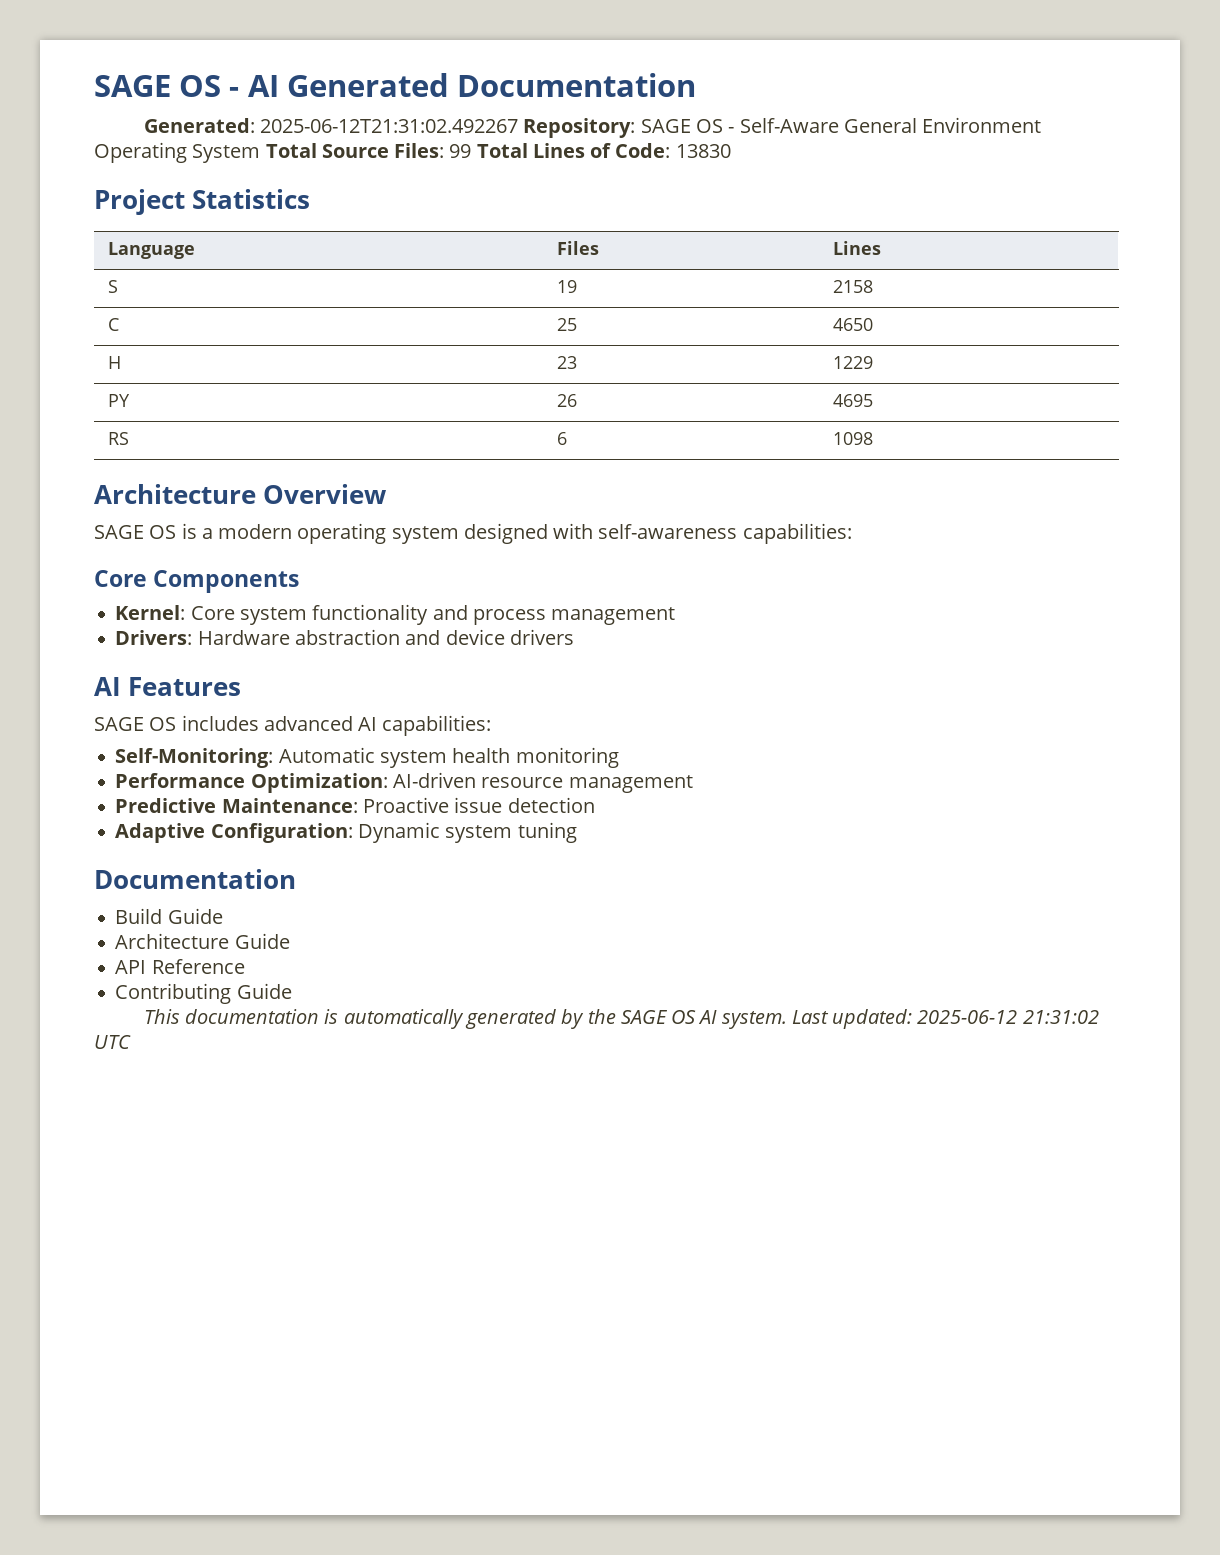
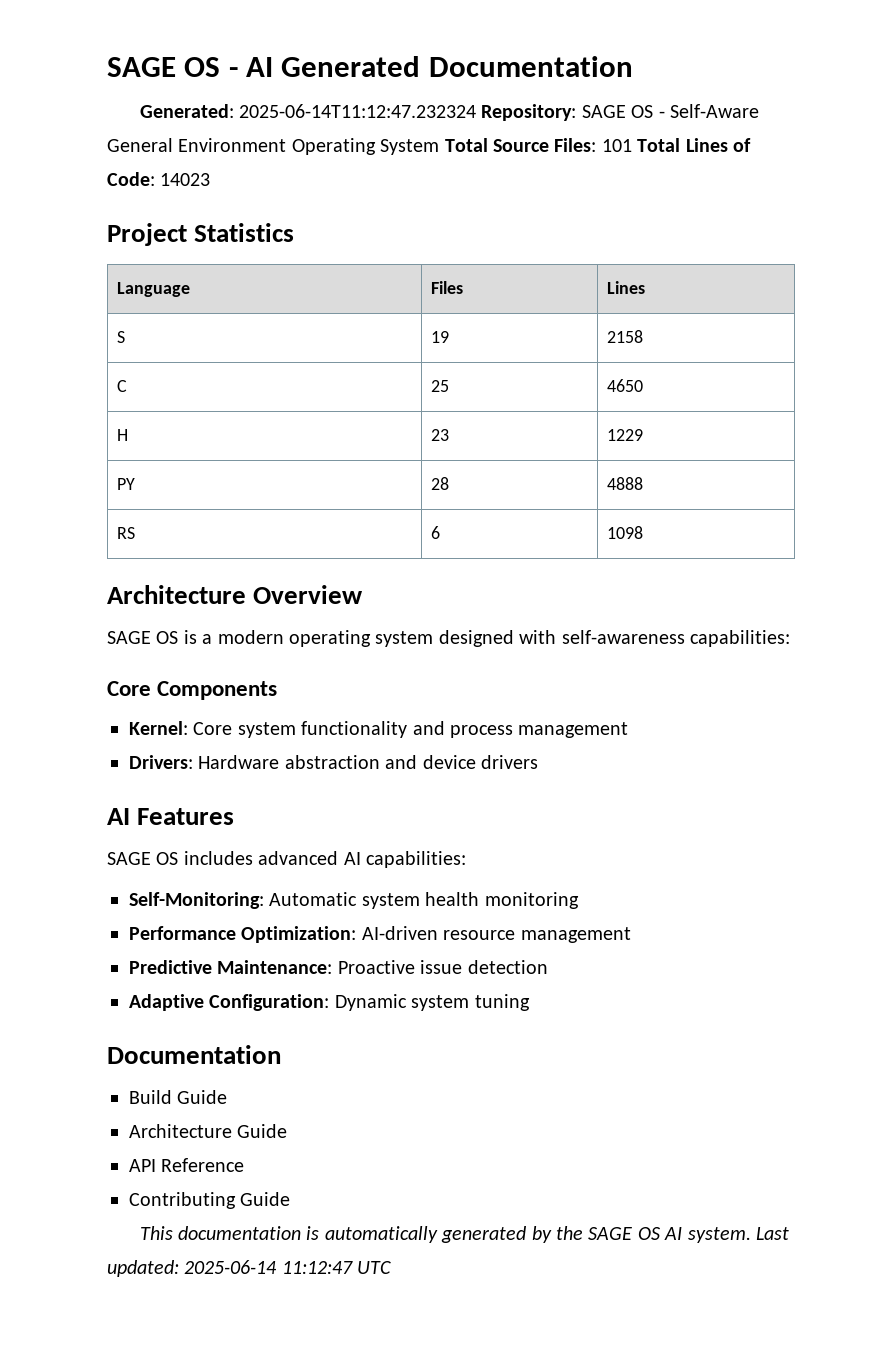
[260,119,519,133] 2025-06-12T21:31:02.492267 -> [239,104,477,118] 2025-06-14T11:12:47.232324
[449,144,472,158] 99 -> [601,139,632,152] 101
[675,144,731,158] 13830 -> [160,173,211,186] 14023
[557,394,578,407] [833,394,874,407] 26 | 4695 -> [430,477,449,490] [606,477,643,490] 28 | 4888
[917,1010,1099,1024] 2025-06-12 21:31:02 -> [184,1260,353,1274] 2025-06-14 11:12:47

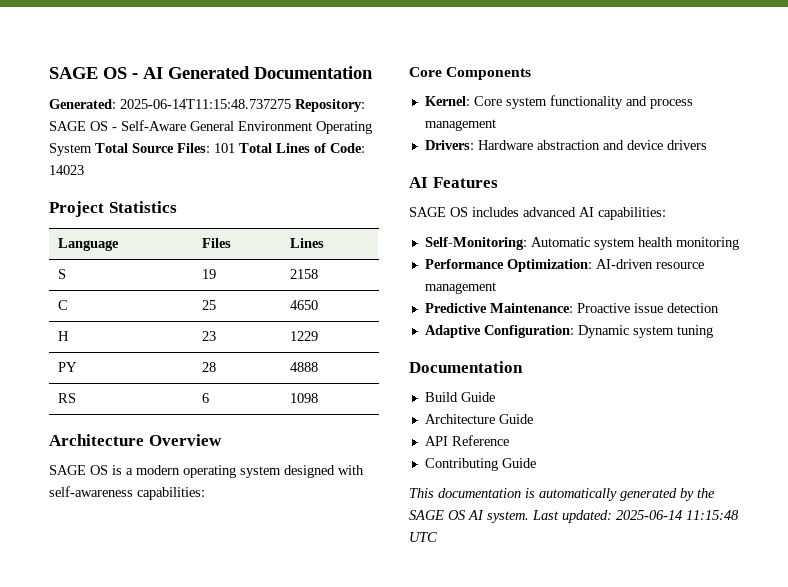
[239,104,477,118] 2025-06-14T11:12:47.232324 -> [120,99,291,109] 2025-06-14T11:15:48.737275
[281,1261,353,1274] 11:12:47 -> [686,510,739,520] 11:15:48

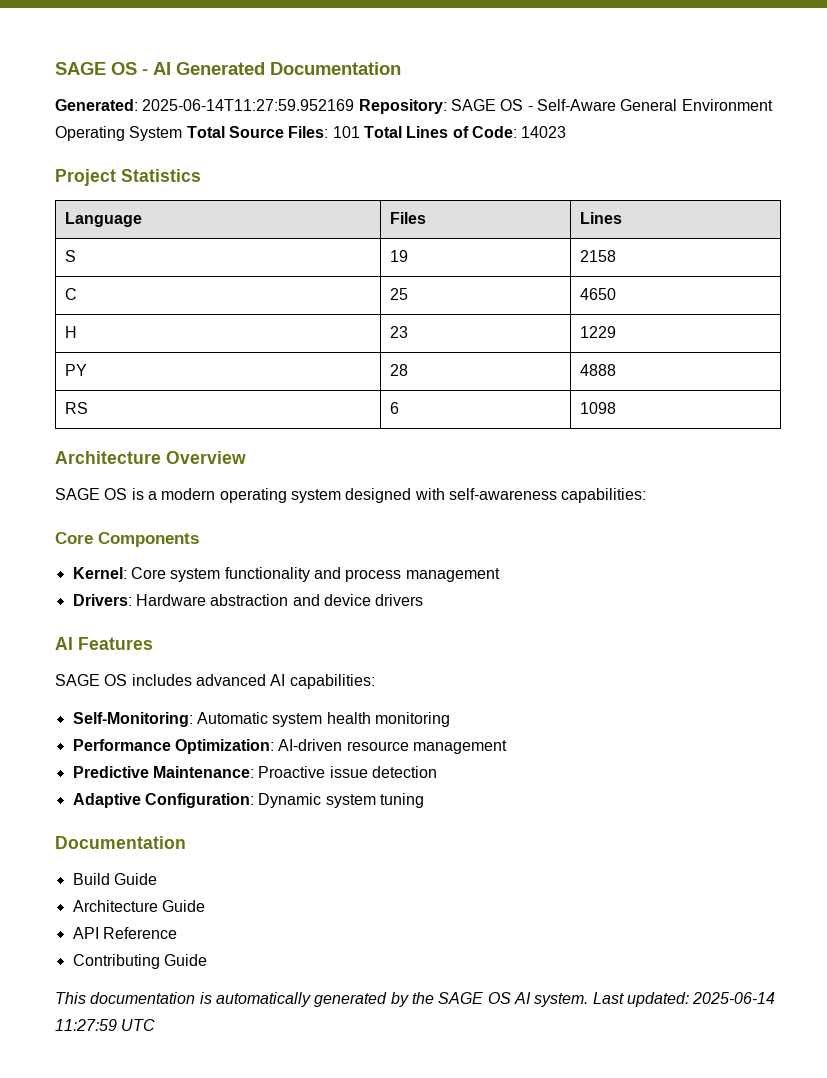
[120,99,291,109] 2025-06-14T11:15:48.737275 -> [142,99,355,111] 2025-06-14T11:27:59.952169
[686,510,739,520] 11:15:48 -> [55,1019,117,1031] 11:27:59

